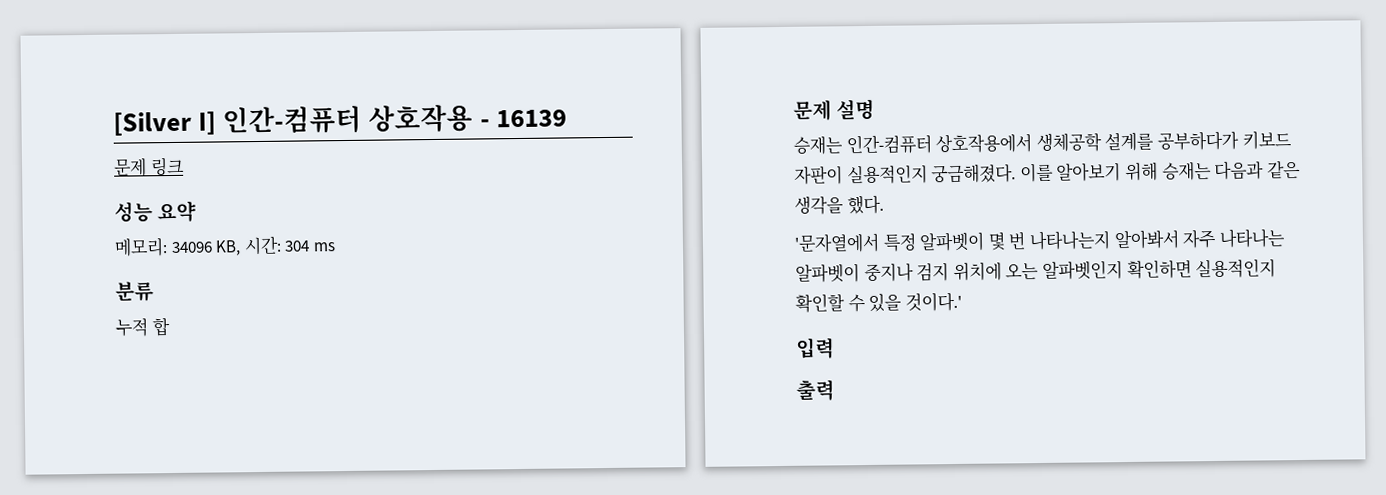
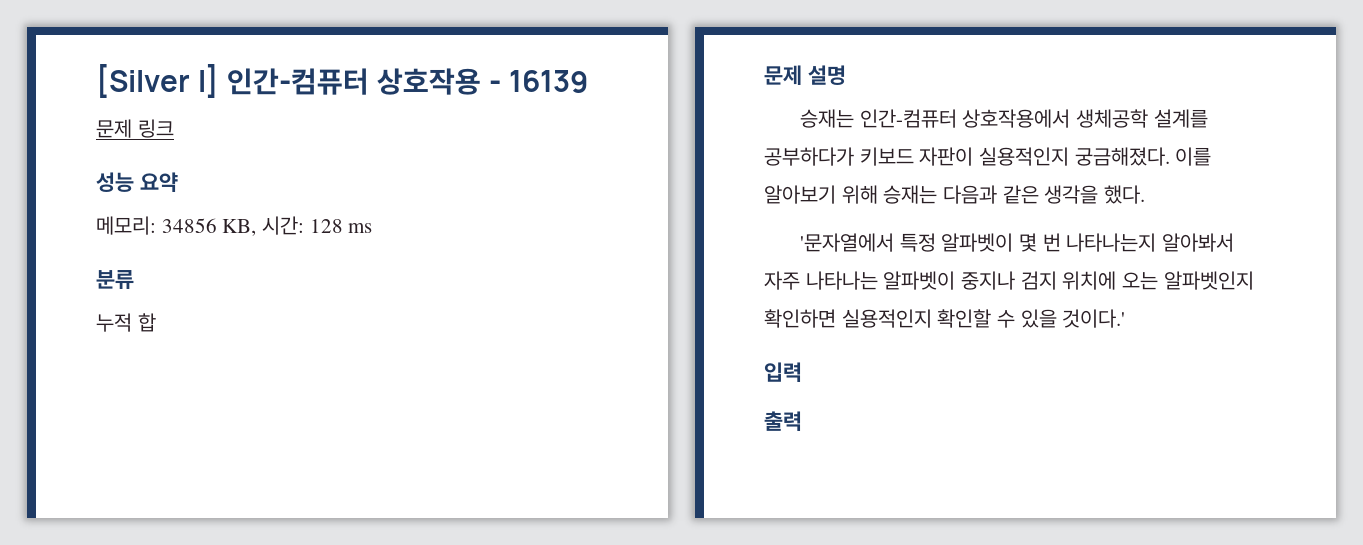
[170,241,213,254] 34096 -> [161,218,217,233] 34856
[284,240,311,252] 304 -> [309,219,343,233] 128

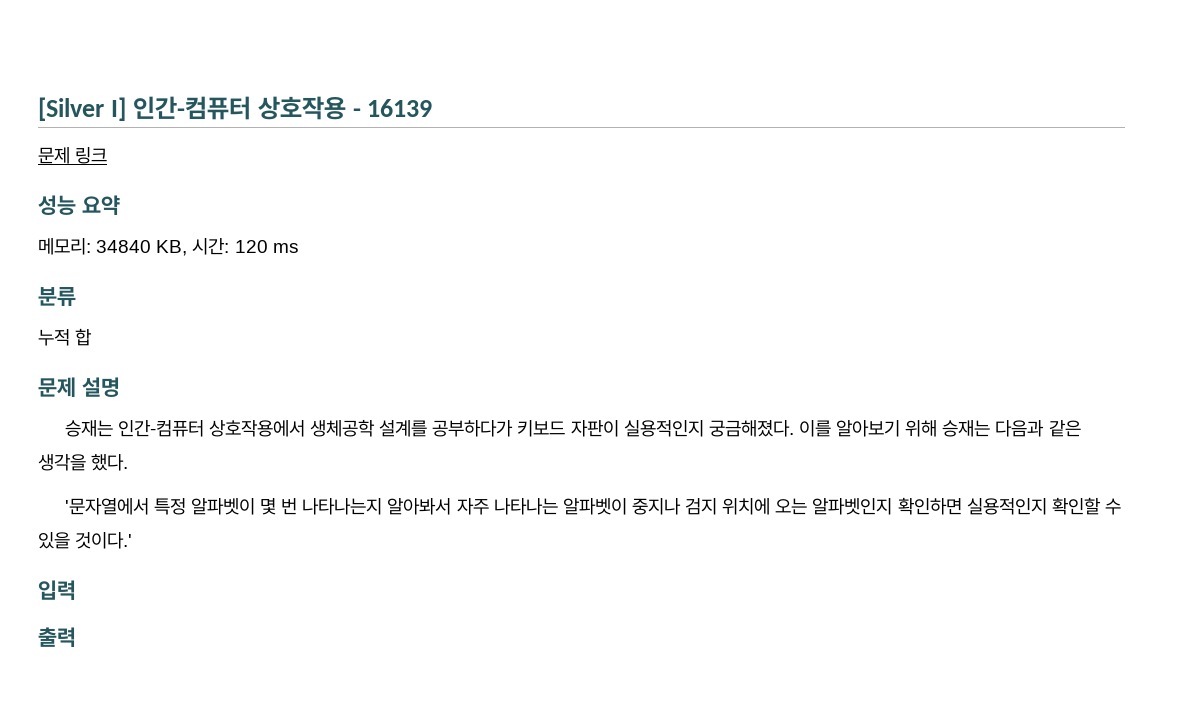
[161,218,217,233] 34856 -> [96,240,152,253] 34840
[309,219,343,233] 128 -> [234,240,268,253] 120

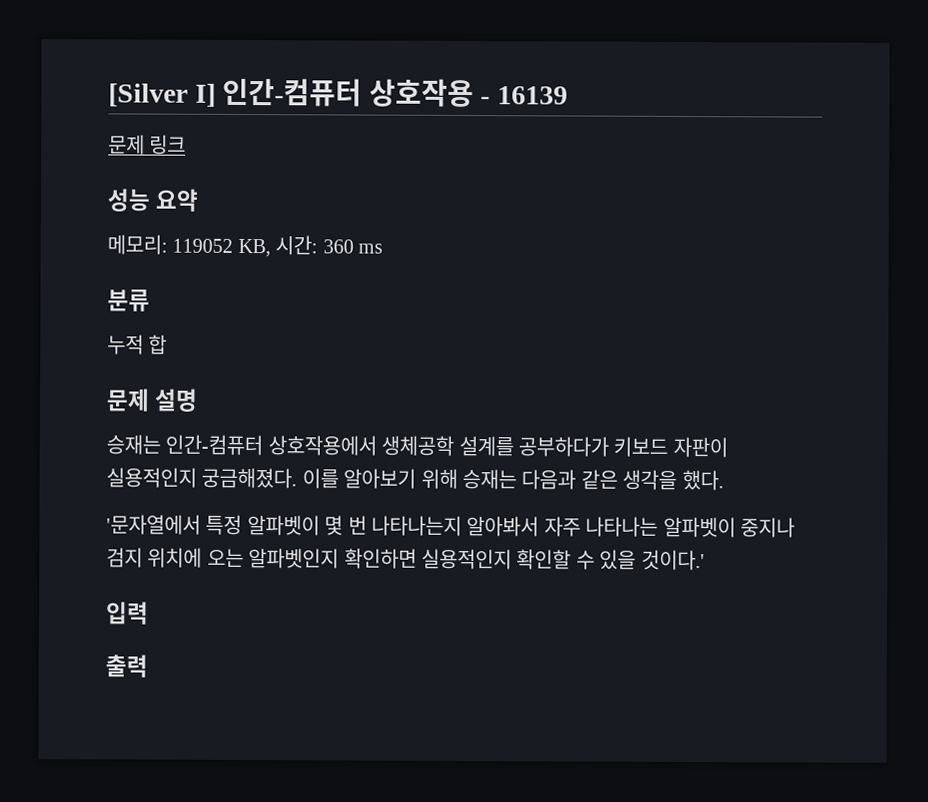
[96,240,152,253] 34840 -> [172,238,234,253] 119052
[234,240,268,253] 120 -> [322,239,354,254] 360

